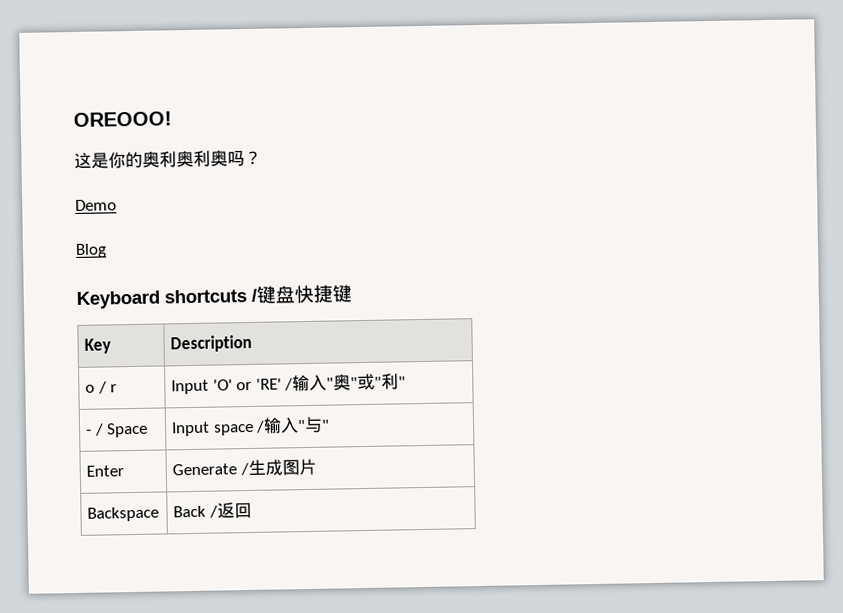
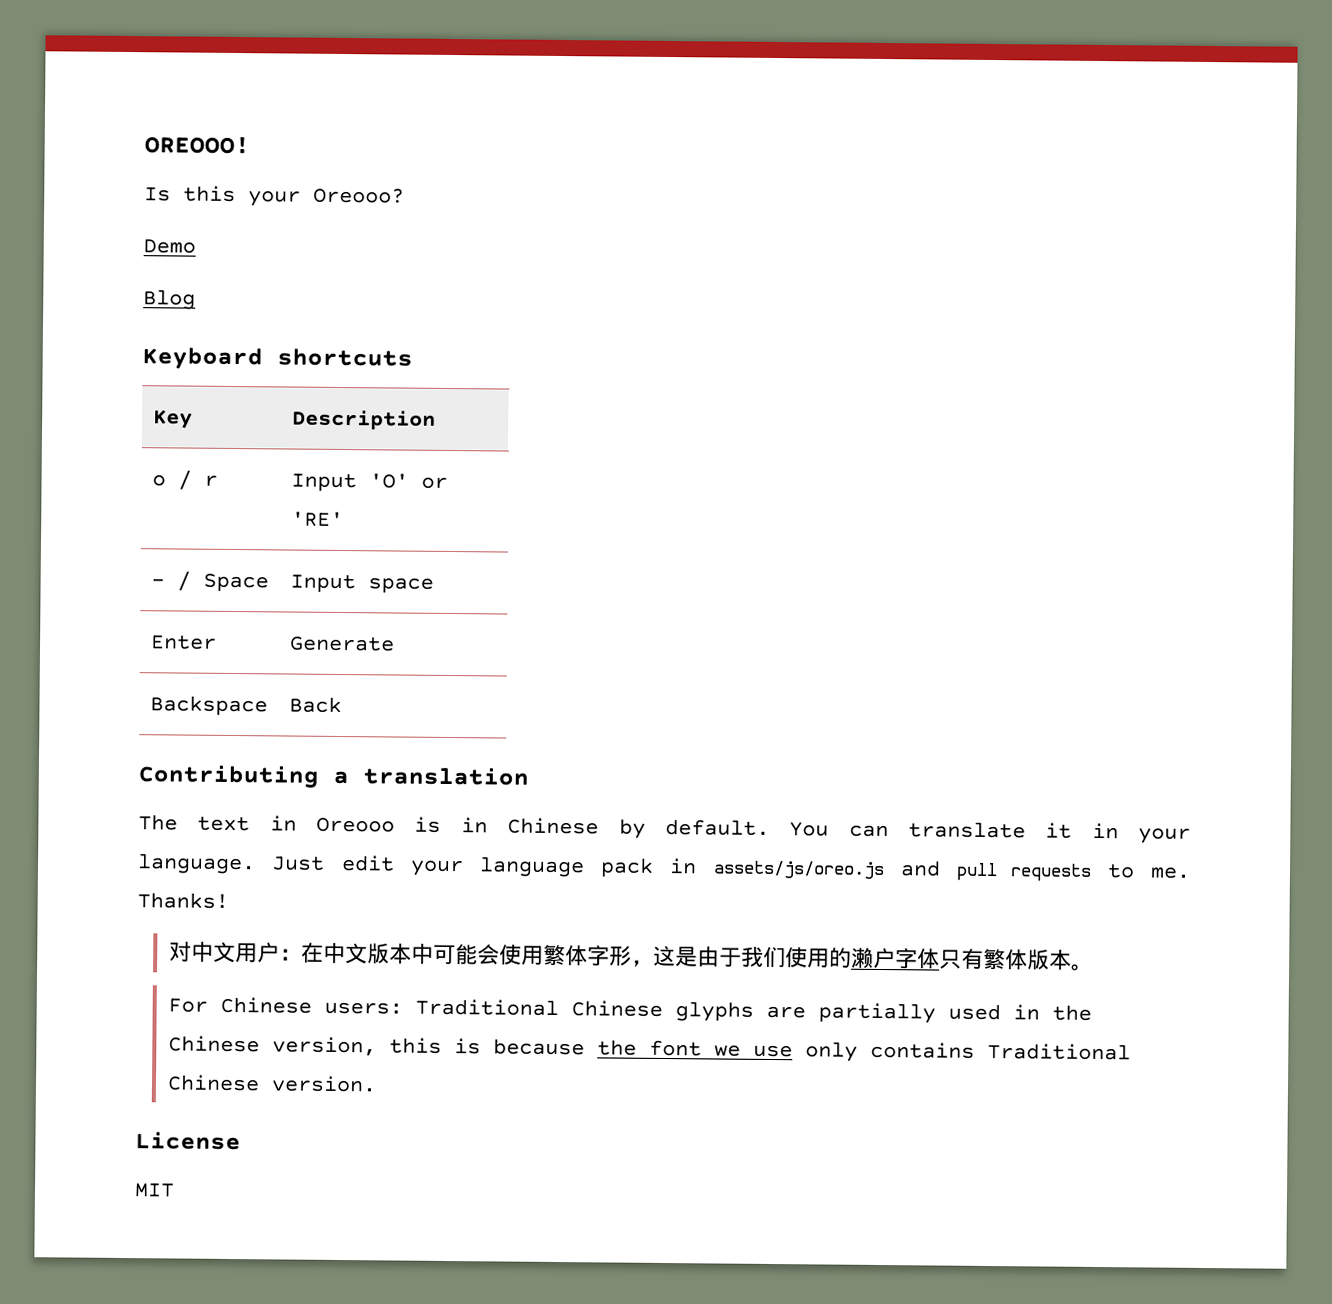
[74,150,262,169] 这是你的奥利奥利奥吗？ -> [144,185,405,207] Is this your Oreooo?
[251,284,352,304] /键盘快捷键 -> (413, 357) none
[284,373,407,392] /输入"奥"或"利" -> (344, 519) none
[255,416,331,434] /输入"与" -> (434, 585) none
[239,458,317,476] /生成图片 -> (395, 644) none
[208,502,252,519] /返回 -> [138,764,529,788] [138,814,1191,844] [137,853,1191,882] [137,892,229,909] [168,941,1094,971] [167,996,1092,1024] [167,1035,1131,1062] [166,1074,377,1093] [135,1131,241,1151] [134,1183,175,1198] // Contributing a translation // The text in Oreooo is in Chinese by default. You can translate it in your language. Just edit your language pack in assets/js/oreo.js and pull requests to me. Thanks! // 对中文用户：在中文版本中可能会使用繁体字形，这是由于我们使用的濑户字体只有繁体版本。 // For Chinese users: Traditional Chinese glyphs are partially used in the Chinese version, this is because the font we use only contains Traditional Chinese version. // License // MIT

